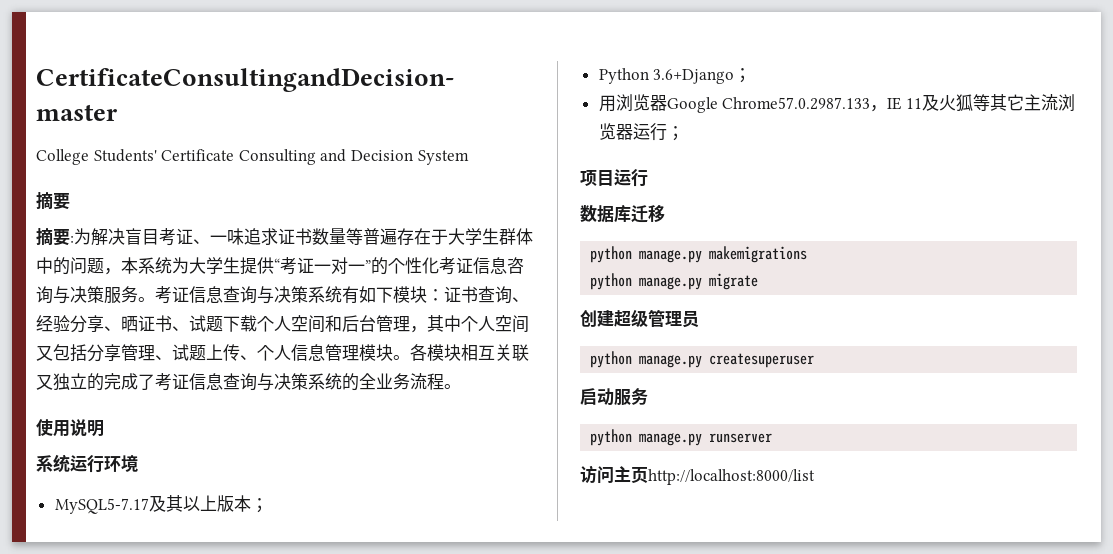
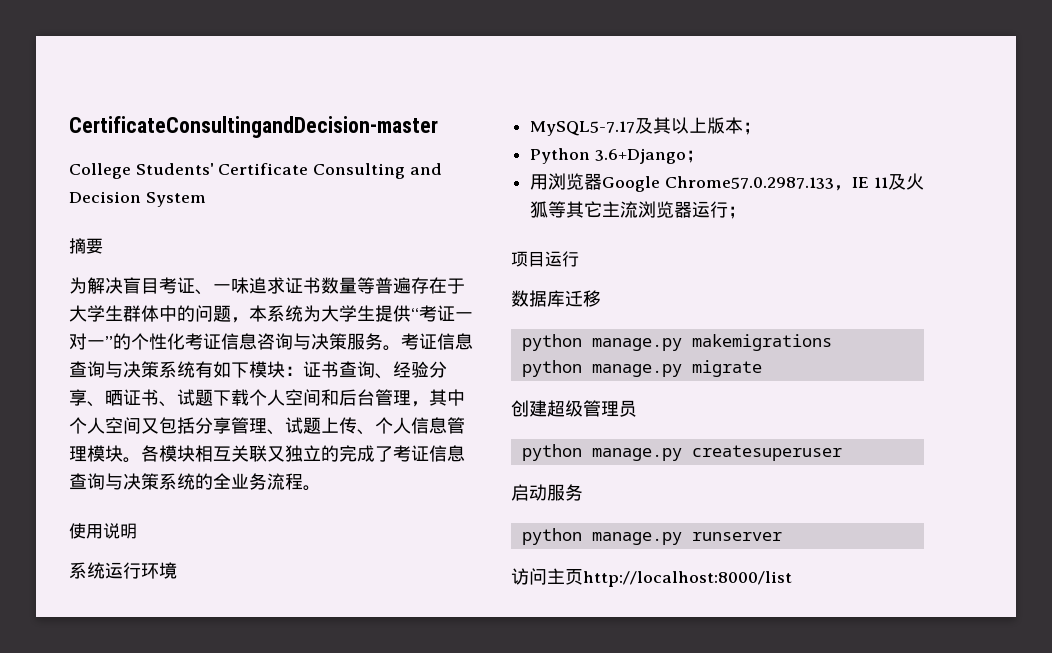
[36,228,74,246] 摘要: -> (103, 246) none

